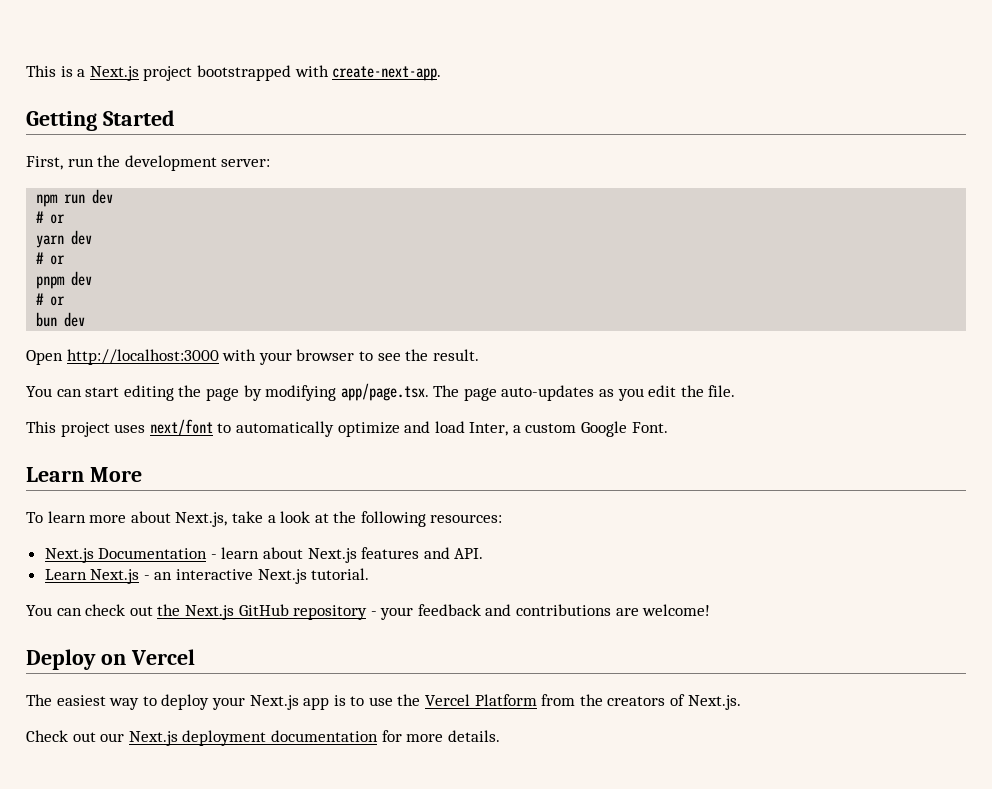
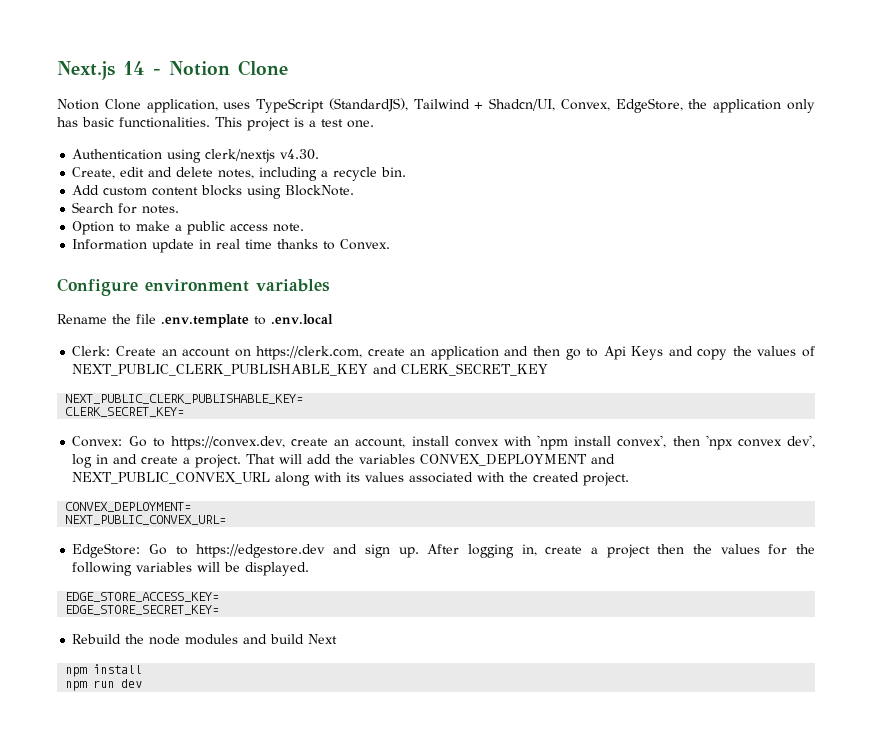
[26,65,442,81] [26,110,175,131] [26,155,271,171] [36,189,114,207] [36,211,66,224] [36,230,93,248] [36,252,66,265] [36,271,93,289] [36,293,66,306] [36,312,86,327] [26,349,479,365] [26,383,736,401] [26,419,668,437] [26,467,142,482] [26,511,503,527] [44,547,484,563] [44,568,370,584] [26,604,711,620] [26,649,195,670] [26,694,741,710] [26,730,500,746] This is a Next.js project bootstrapped with create-next-app. // Getting Started // First, run the development server: // npm run dev // # or // yarn dev // # or // pnpm dev // # or // bun dev // Open http://localhost:3000 with your browser to see the result. // You can start editing the page by modifying app/page.tsx. The page auto-updates as you edit the file. // This project uses next/font to automatically optimize and load Inter, a custom Google Font. // Learn More // To learn more about Next.js, take a look at the following resources: // Next.js Documentation - learn about Next.js features and API. // Learn Next.js - an interactive Next.js tutorial. // You can check out the Next.js GitHub repository - your feedback and contributions are welcome! // Deploy on Vercel // The easiest way to deploy your Next.js app is to use the Vercel Platform from the creators of Next.js. // Check out our Next.js deployment documentation for more details. -> [57,60,288,80] [57,98,815,113] [57,117,374,131] [72,149,320,163] [72,167,407,181] [72,185,355,199] [72,202,180,214] [72,221,305,235] [72,239,391,253] [57,278,330,296] [57,314,333,328] [72,346,815,360] [72,363,549,376] [65,394,304,404] [65,407,185,417] [72,435,816,450] [72,454,616,468] [72,472,630,486] [65,502,192,512] [65,515,227,525] [72,543,815,558] [72,562,310,576] [65,592,220,602] [65,605,220,615] [72,634,338,645] [65,664,143,677] [65,679,143,691] Next.js 14 - Notion Clone // Notion Clone application, uses TypeScript (StandardJS), Tailwind + Shadcn/UI, Convex, EdgeStore, the application only has basic functionalities. This project is a test one. // Authentication using clerk/nextjs v4.30. // Create, edit and delete notes, including a recycle bin. // Add custom content blocks using BlockNote. // Search for notes. // Option to make a public access note. // Information update in real time thanks to Convex. // Configure environment variables // Rename the file .env.template to .env.local // Clerk: Create an account on https://clerk.com, create an application and then go to Api Keys and copy the values of NEXT_PUBLIC_CLERK_PUBLISHABLE_KEY and CLERK_SECRET_KEY // NEXT_PUBLIC_CLERK_PUBLISHABLE_KEY= // CLERK_SECRET_KEY= // Convex: Go to https://convex.dev, create an account, install convex with 'npm install convex', then 'npx convex dev', log in and create a project. That will add the variables CONVEX_DEPLOYMENT and NEXT_PUBLIC_CONVEX_URL along with its values associated with the created project. // CONVEX_DEPLOYMENT= // NEXT_PUBLIC_CONVEX_URL= // EdgeStore: Go to https://edgestore.dev and sign up. After logging in, create a project then the values for the following variables will be displayed. // EDGE_STORE_ACCESS_KEY= // EDGE_STORE_SECRET_KEY= // Rebuild the node modules and build Next // npm install // npm run dev

